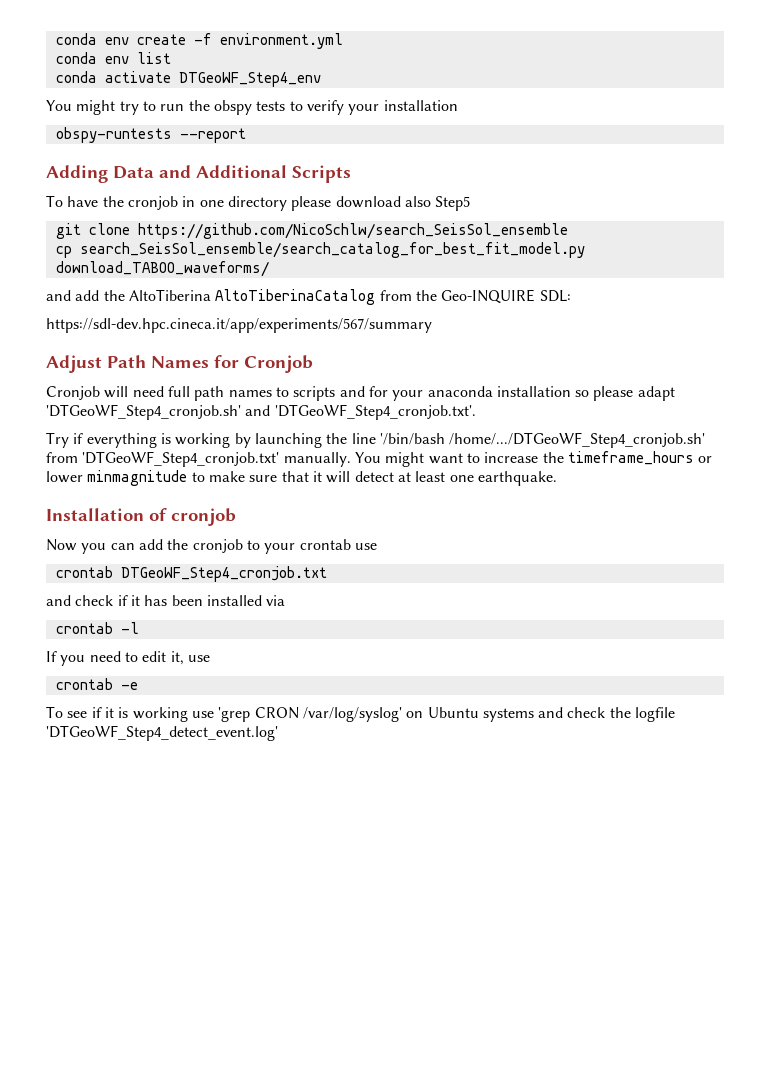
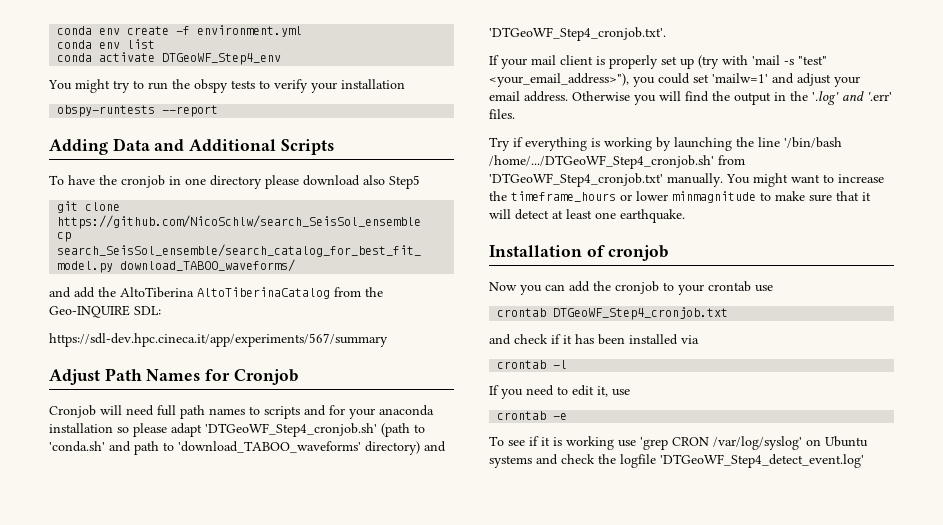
[245,404,476,420] and 'DTGeoWF_Step4_cronjob.txt'. -> [381,423,425,437] [49,441,446,455] [489,27,666,41] [489,55,827,69] [489,73,860,87] [489,91,892,105] [489,109,515,119] (path to 'conda.sh' and path to 'download_TABOO_waveforms' directory) and 'DTGeoWF_Step4_cronjob.txt'. // If your mail client is properly set up (try with 'mail -s "test" <your_email_address>"), you could set 'mailw=1' and adjust your email address. Otherwise you will find the output in the '.log' and '.err' files.

